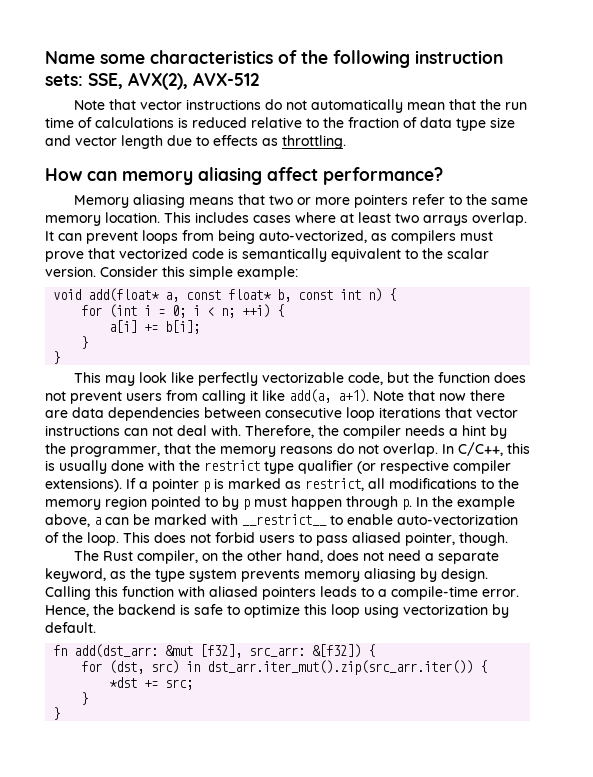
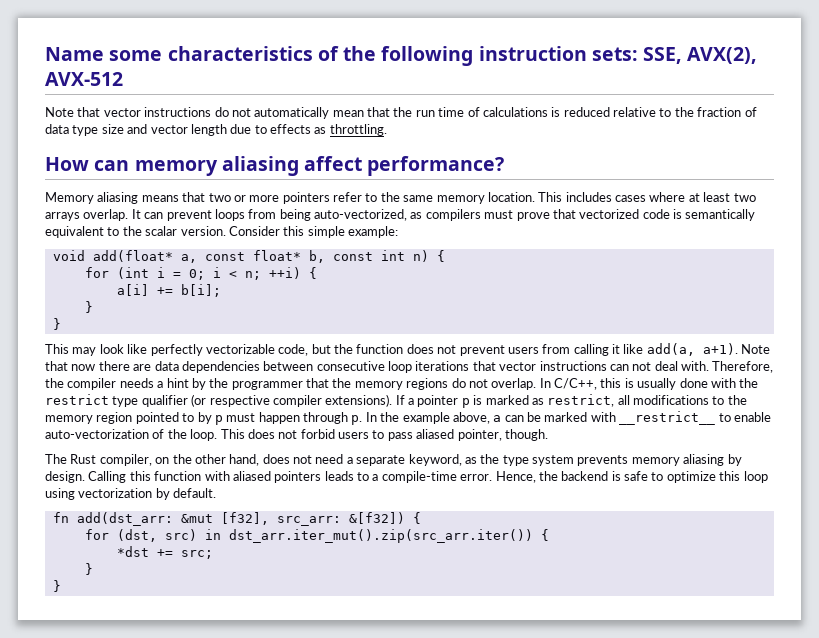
[70,446,160,457] programmer, -> [231,381,303,390] programmer
[280,446,333,454] reasons -> [406,378,449,390] regions

